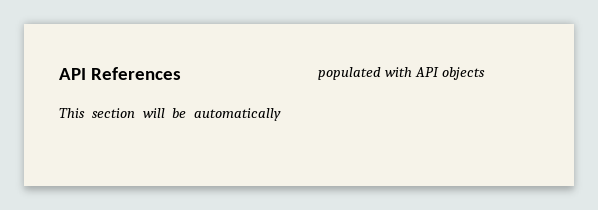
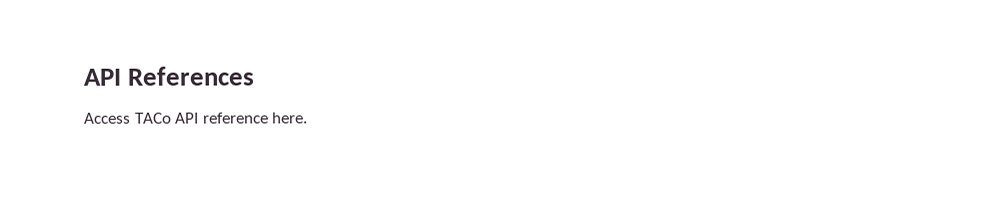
[59,108,281,121] [318,67,485,80] This section will be automatically populated with API objects -> [84,112,309,124] Access TACo API reference here.

